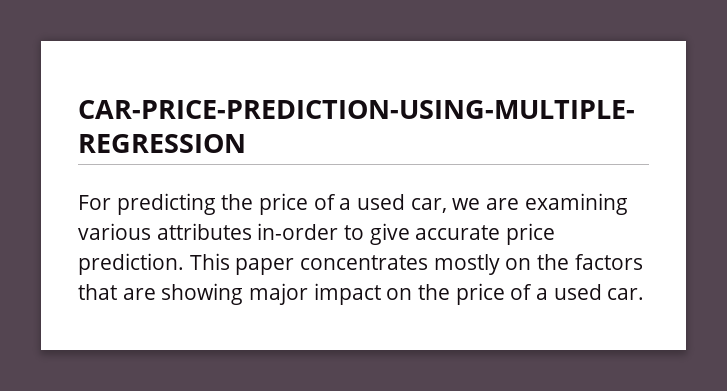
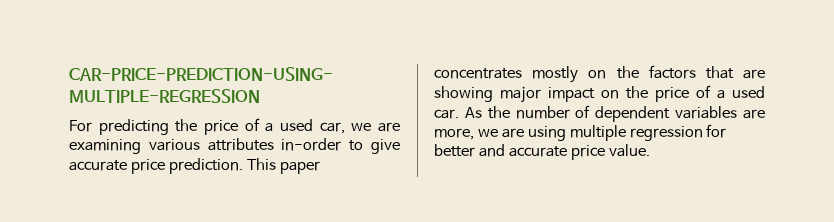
(645, 294) none -> [464,105,765,122] [434,124,727,141] [434,144,650,160] As the number of dependent variables are more, we are using multiple regression for better and accurate price value.

